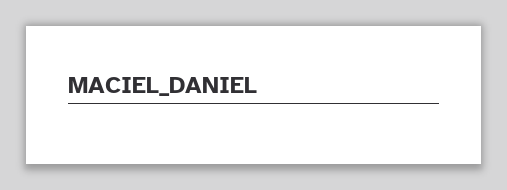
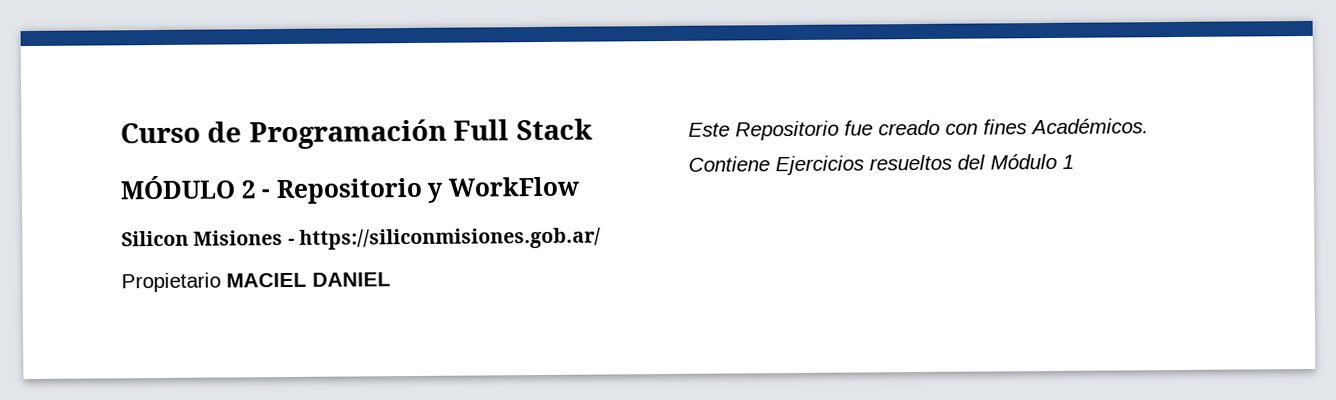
[68,77,257,96] MACIEL_DANIEL -> [120,118,593,150] [120,175,580,205] [121,227,601,250] [121,272,391,293] [688,118,1149,141] [688,153,1074,176] Curso de Programación Full Stack // MÓDULO 2 - Repositorio y WorkFlow // Silicon Misiones - https://siliconmisiones.gob.ar/ // Propietario MACIEL DANIEL // Este Repositorio fue creado con fines Académicos. Contiene Ejercicios resueltos del Módulo 1

